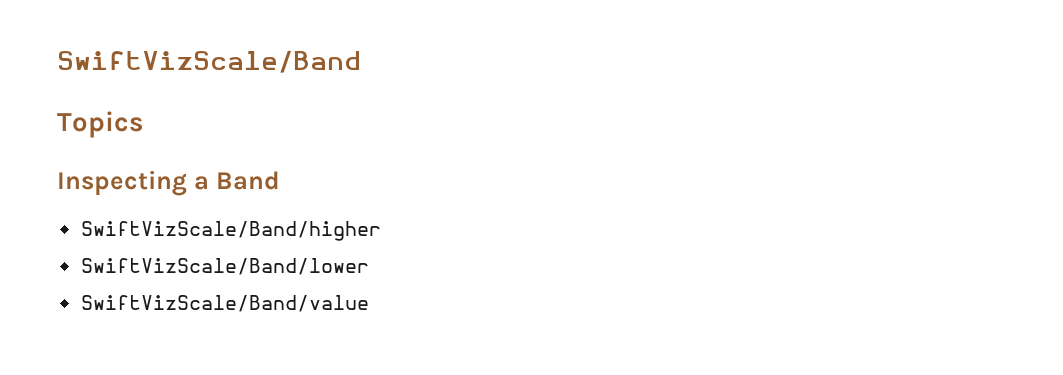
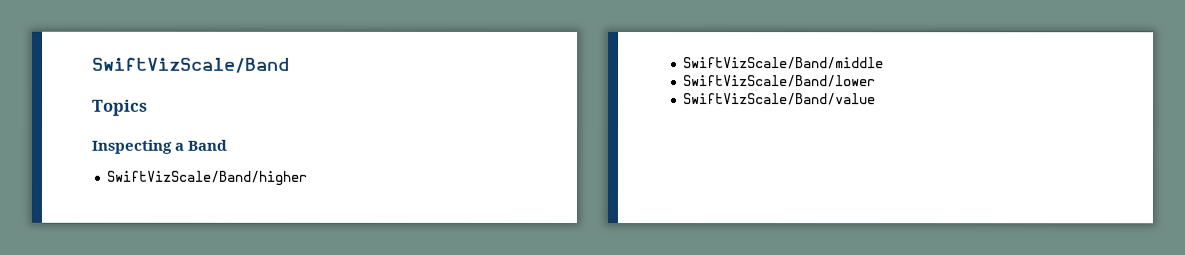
(382, 231) none -> [683,57,885,70] // SwiftVizScale/Band/middle

